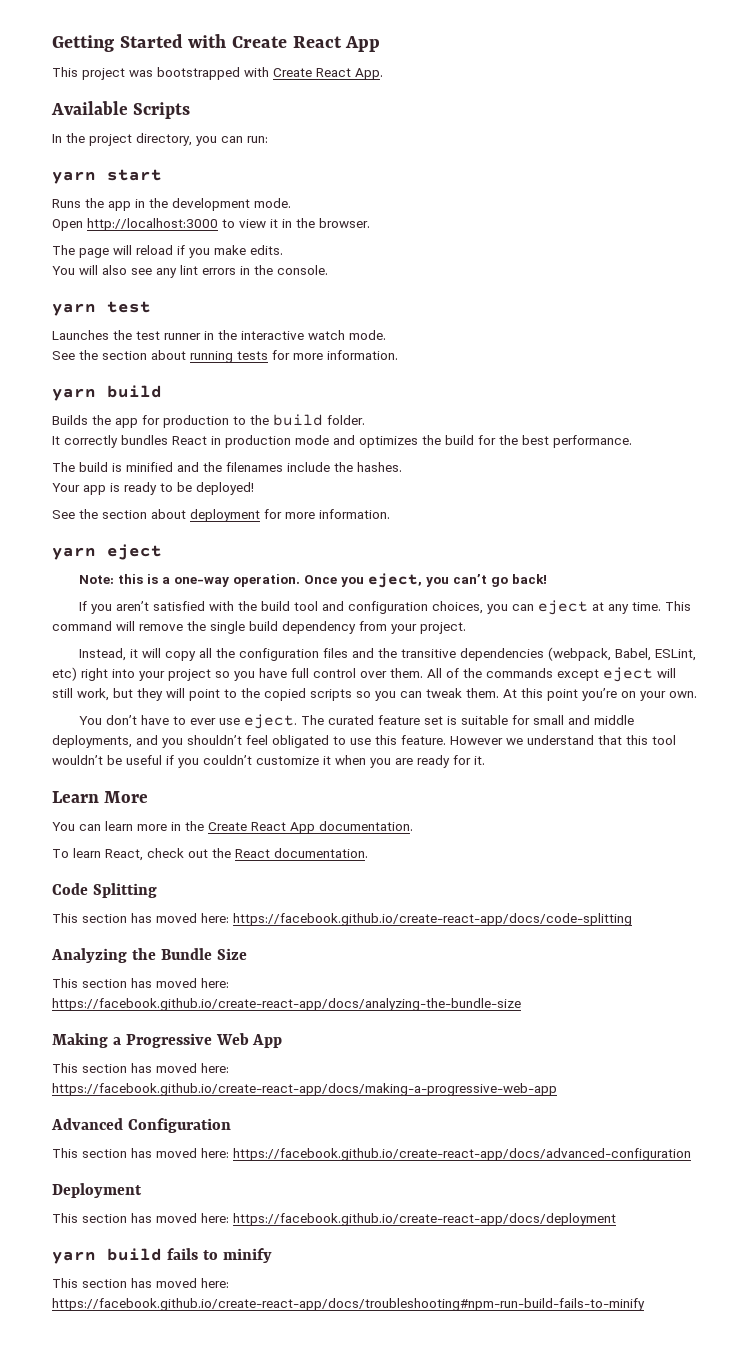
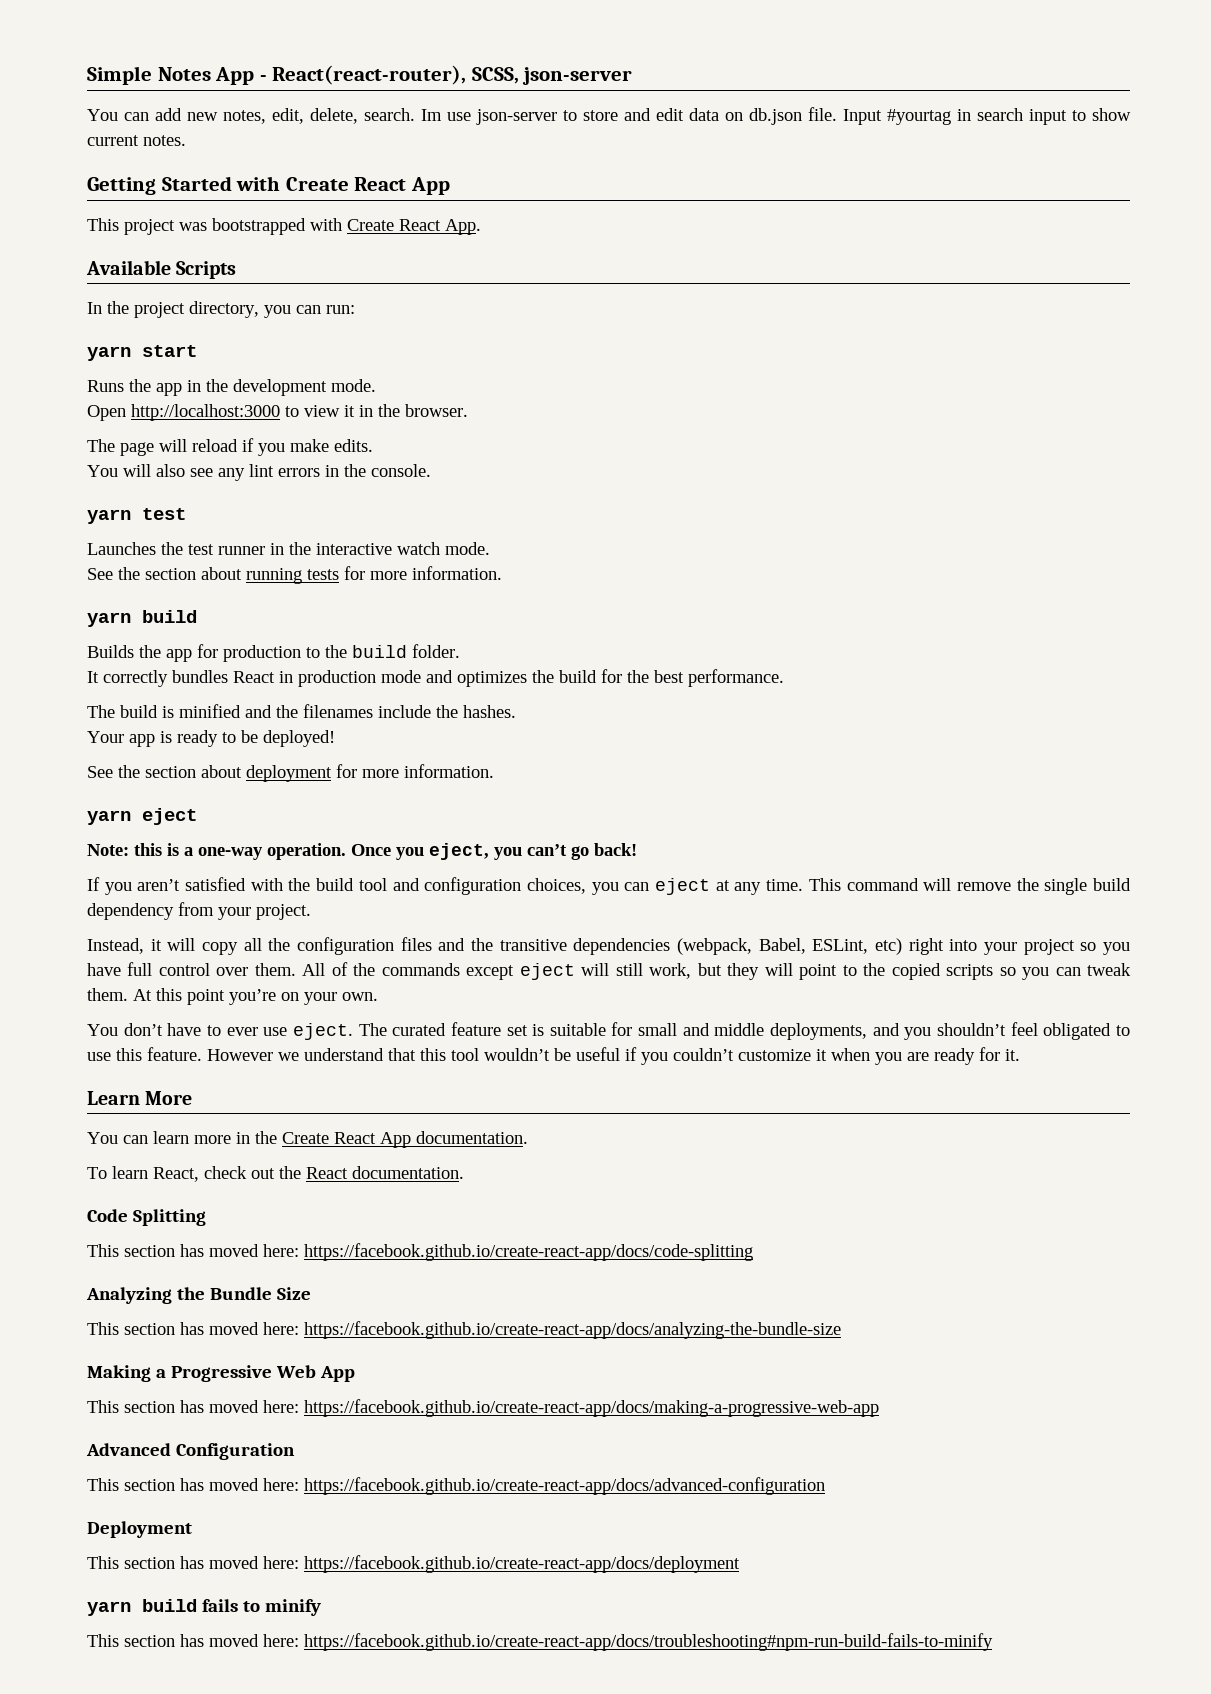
(52, 43) none -> [87,65,633,85] [87,107,1131,125] [87,135,186,146] Simple Notes App - React(react-router), SCSS, json-server // You can add new notes, edit, delete, search. Im use json-server to store and edit data on db.json file. Input #yourtag in search input to show current notes. //

